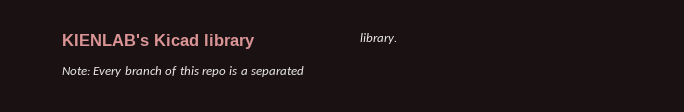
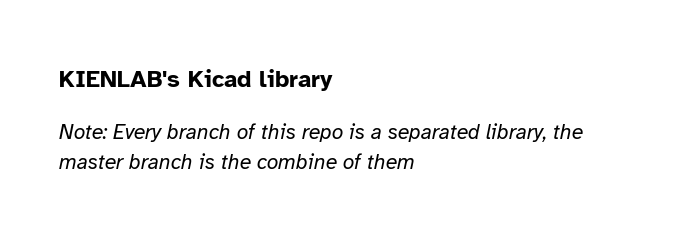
[360,33,397,44] library. -> [486,123,583,142] [59,153,415,169] library, the master branch is the combine of them

